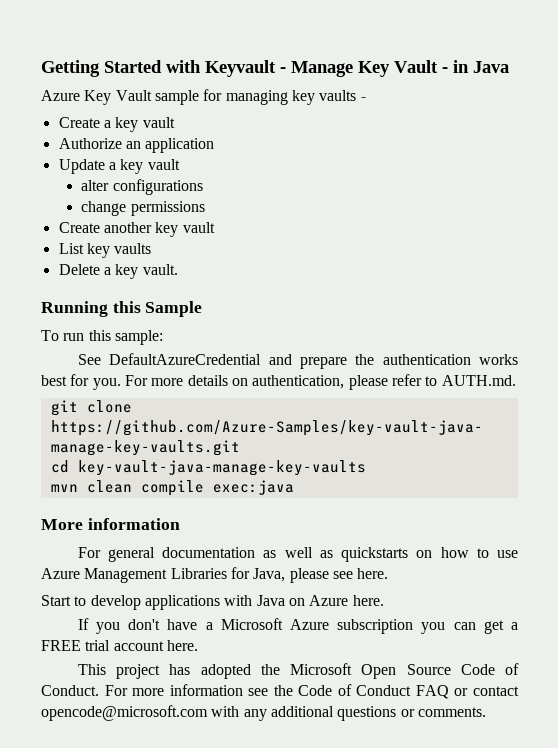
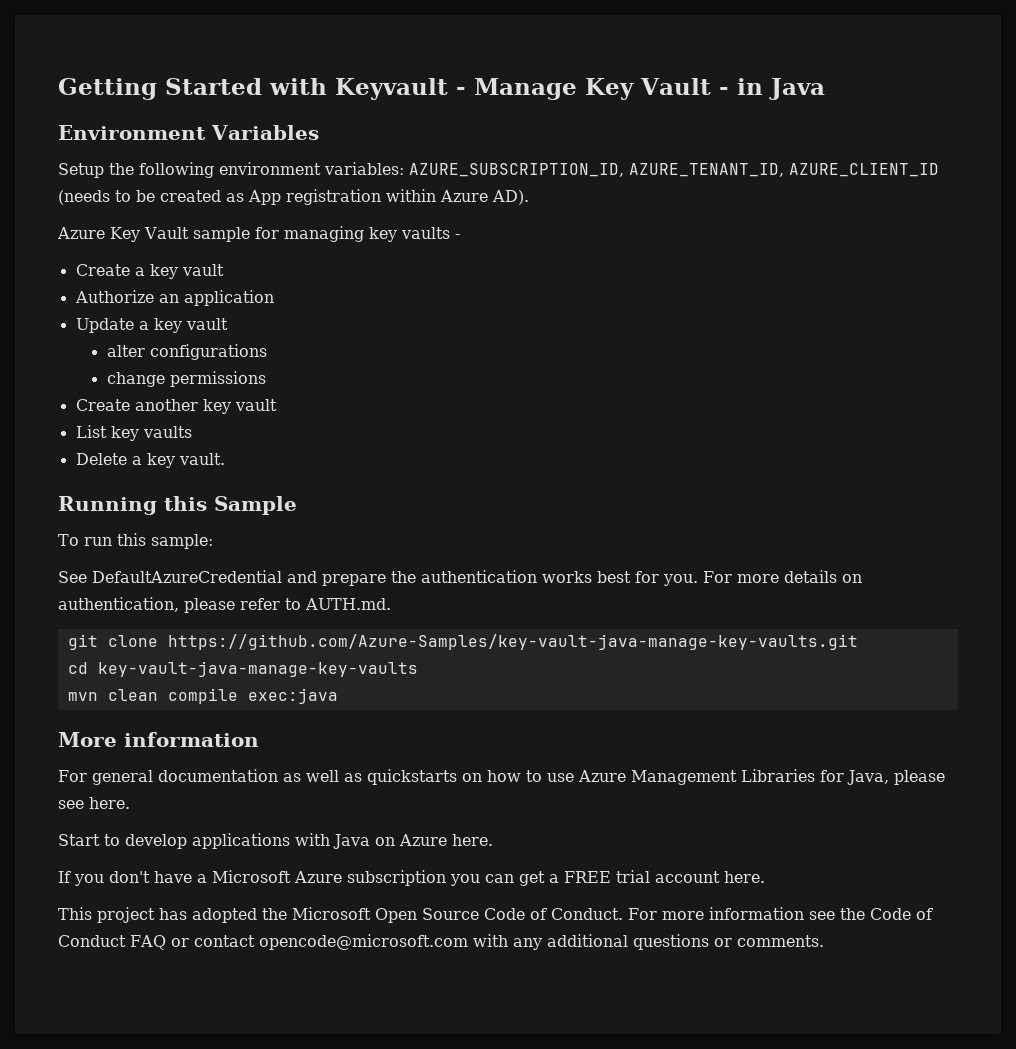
(509, 67) none -> [58,125,319,140] [58,162,939,178] [58,189,529,205] // Environment Variables // Setup the following environment variables: AZURE_SUBSCRIPTION_ID, AZURE_TENANT_ID, AZURE_CLIENT_ID (needs to be created as App registration within Azure AD).

